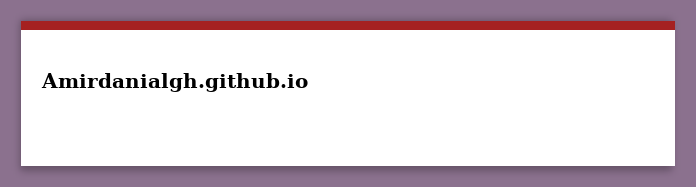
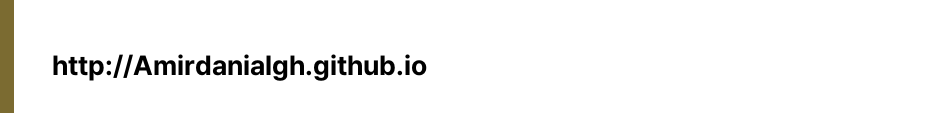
[41,73,308,92] Amirdanialgh.github.io -> [52,54,427,81] http://Amirdanialgh.github.io

